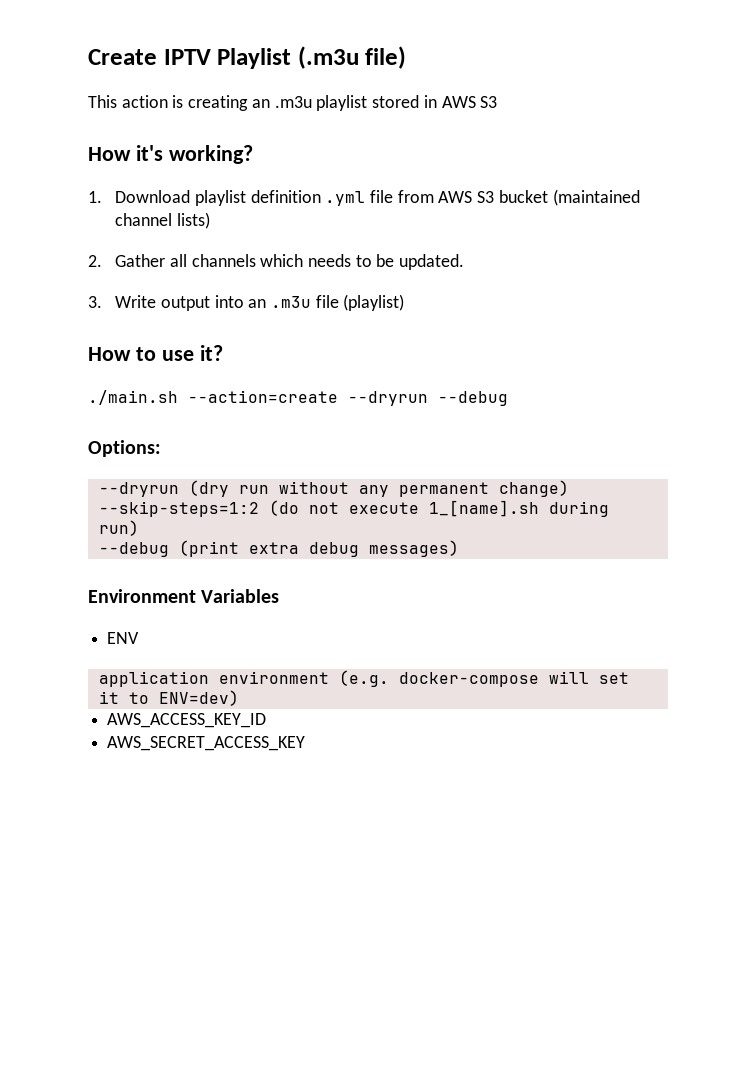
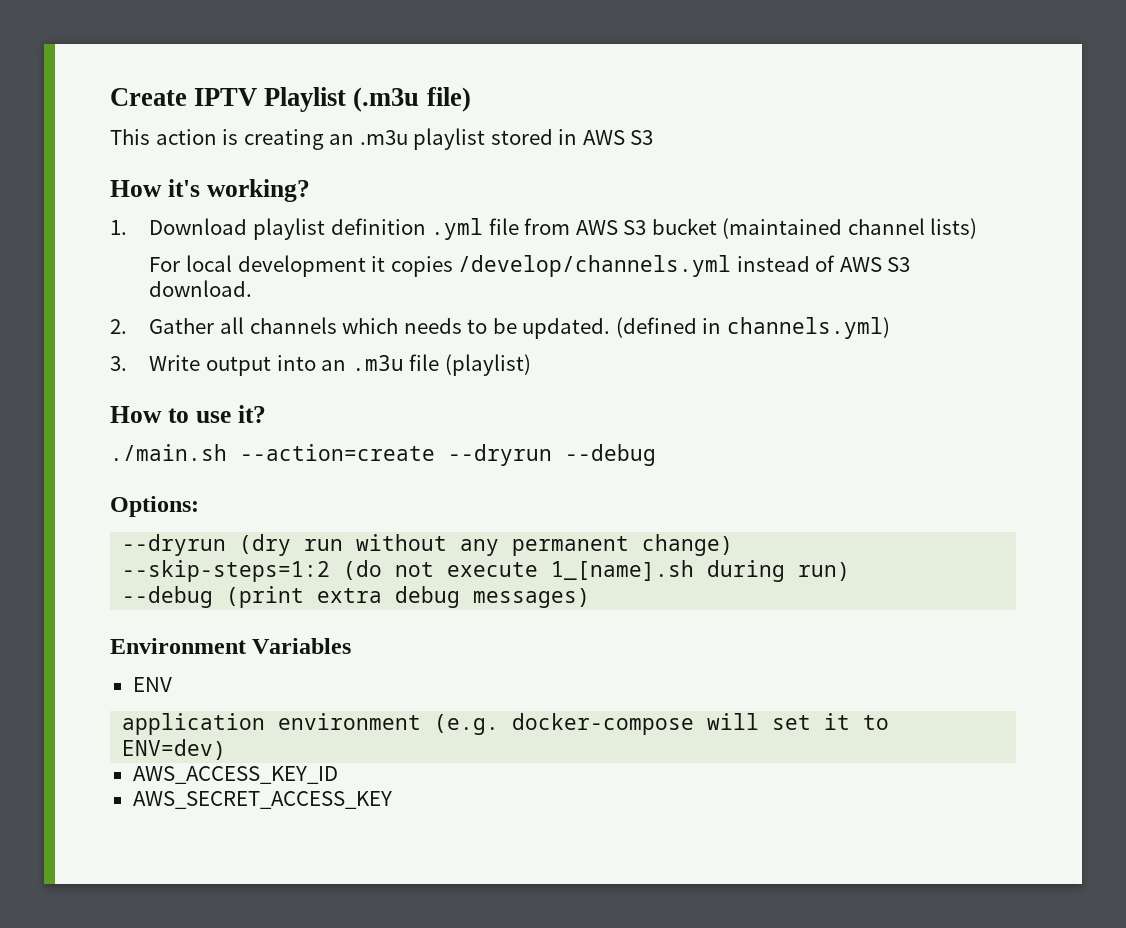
(210, 220) none -> [149,255,911,277] [149,280,253,297] // For local development it copies /develop/channels.yml instead of AWS S3 download.
(465, 262) none -> [615,317,890,339] (defined in channels.yml)

